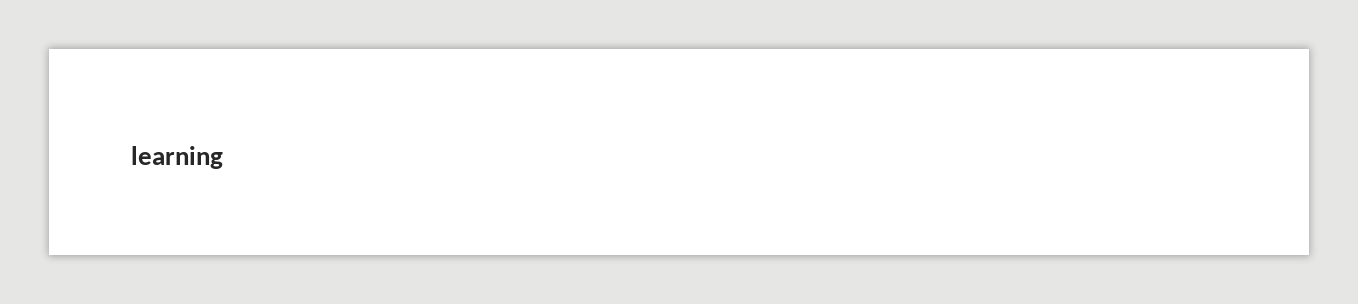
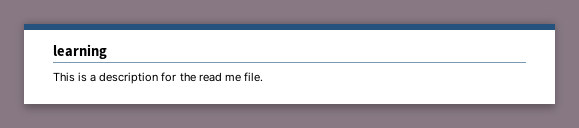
(223, 157) none -> [53,72,263,84] // This is a description for the read me file.

